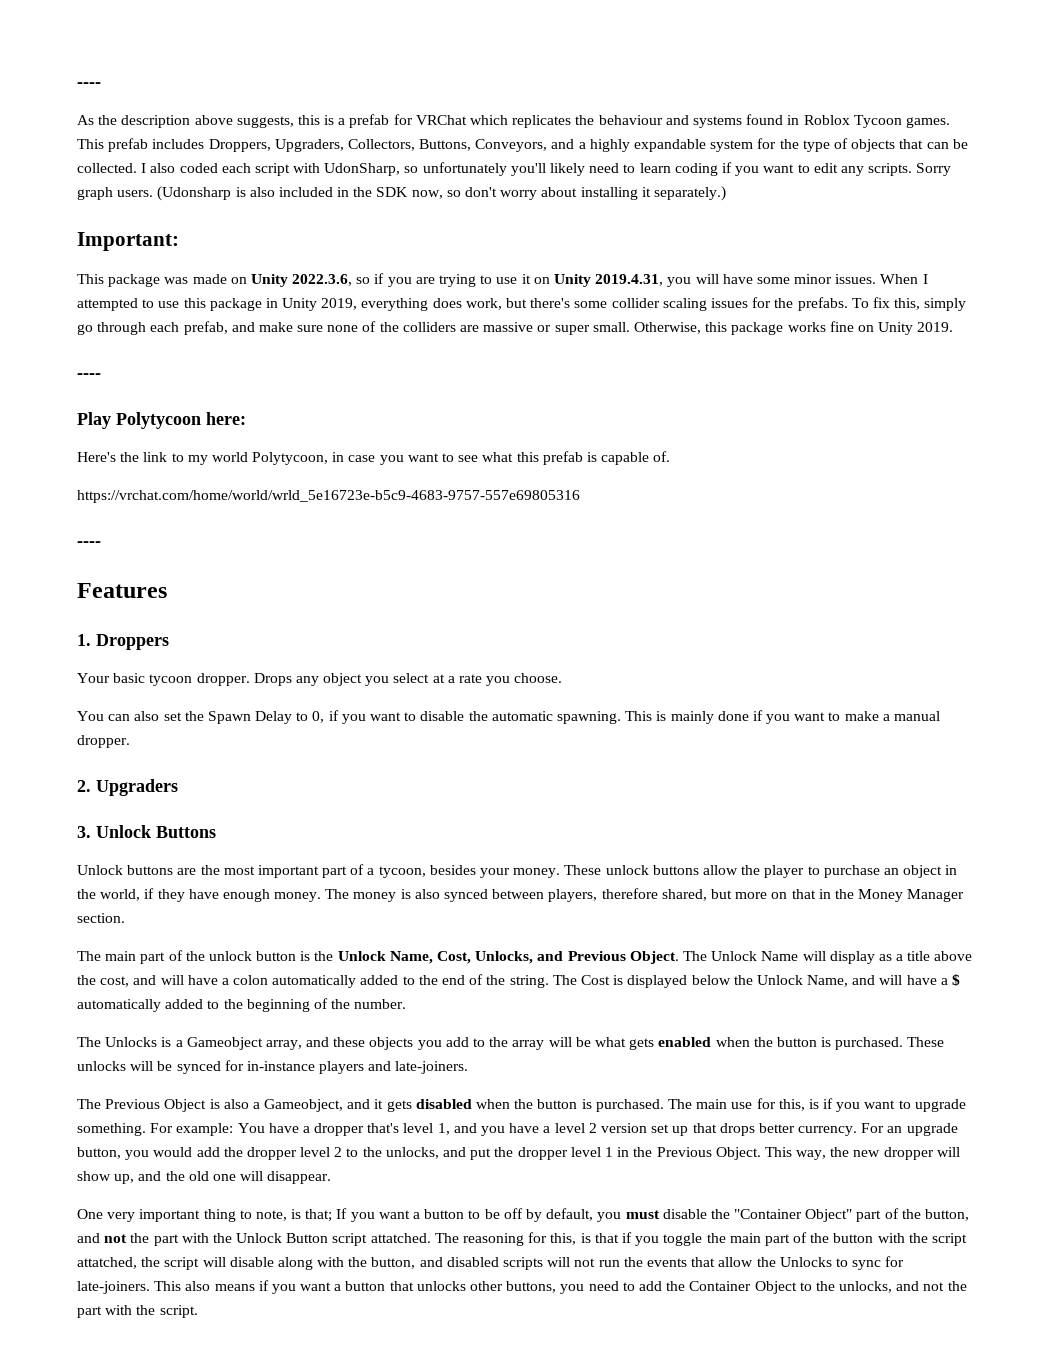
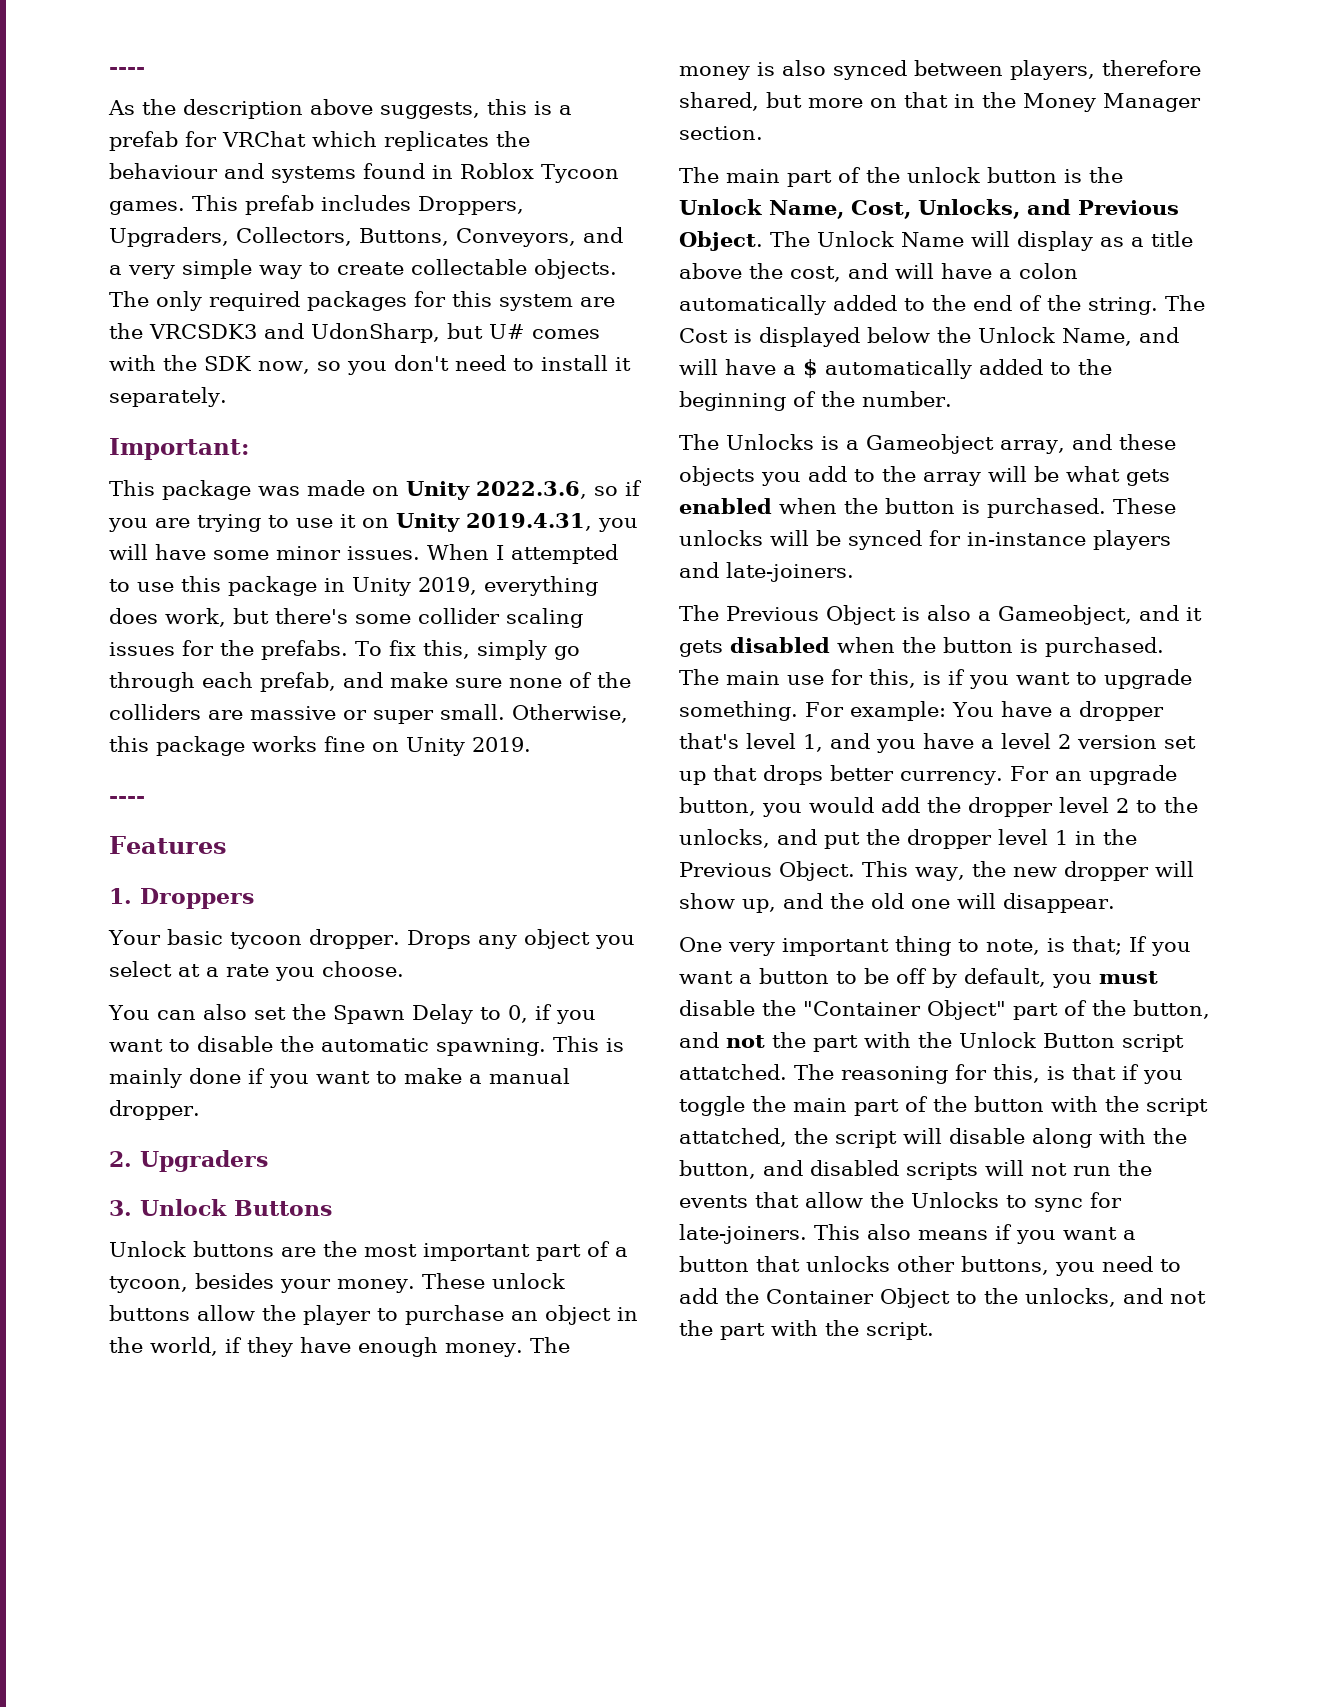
[589,138,968,152] [77,162,952,176] [77,186,726,201] highly expandable system for the type of objects that can be collected. I also coded each script with UdonSharp, so unfortunately you'll likely need to learn coding if you want to edit any scripts. Sorry graph users. (Udonsharp is also included in the SDK now, so don't worry about installing it separately.) -> [128,259,617,279] [109,291,615,311] [109,323,600,343] [109,355,631,375] [109,387,227,407] very simple way to create collectable objects. The only required packages for this system are the VRCSDK3 and UdonSharp, but U# comes with the SDK now, so you don't need to install it separately.
[77,412,246,429] [77,451,671,465] [77,490,580,503] [77,541,101,547] // Play Polytycoon here: // Here's the link to my world Polytycoon, in case you want to see what this prefab is capable of. // https://vrchat.com/home/world/wrld_5e16723e-b5c9-4683-9757-557e69805316 // ---- -> (145, 799) none

